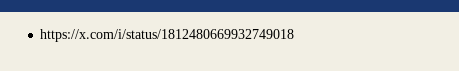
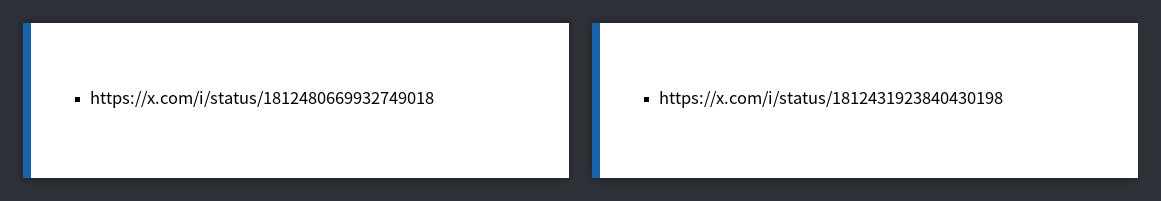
(295, 35) none -> [659,90,1004,108] // https://x.com/i/status/1812431923840430198

